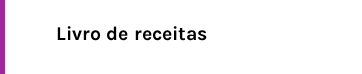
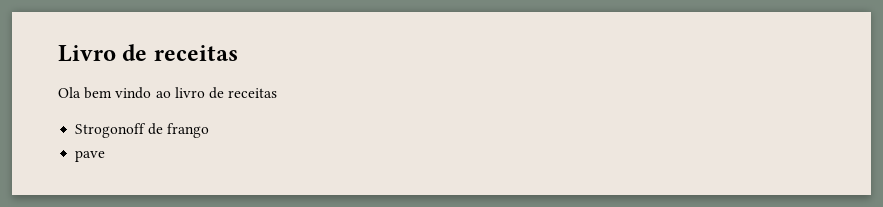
(207, 33) none -> [58,87,278,99] [75,123,210,138] [75,150,106,162] // Ola bem vindo ao livro de receitas // Strogonoff de frango // pave

